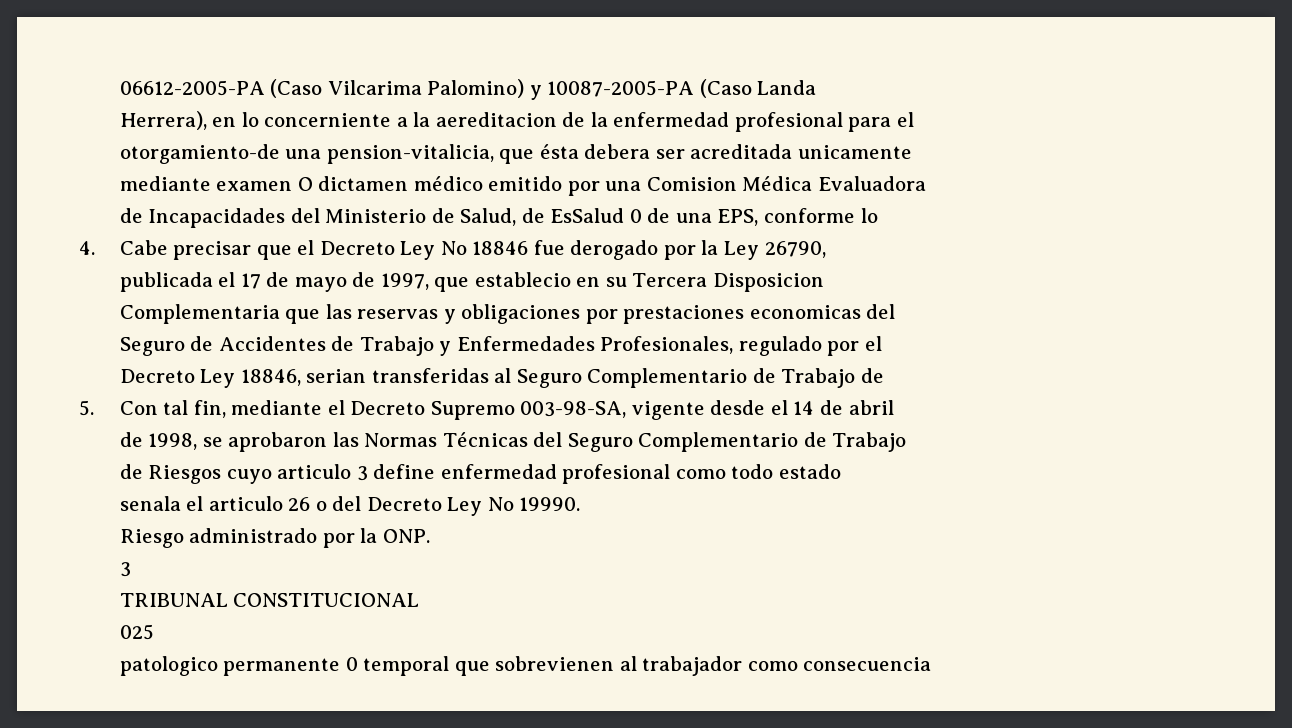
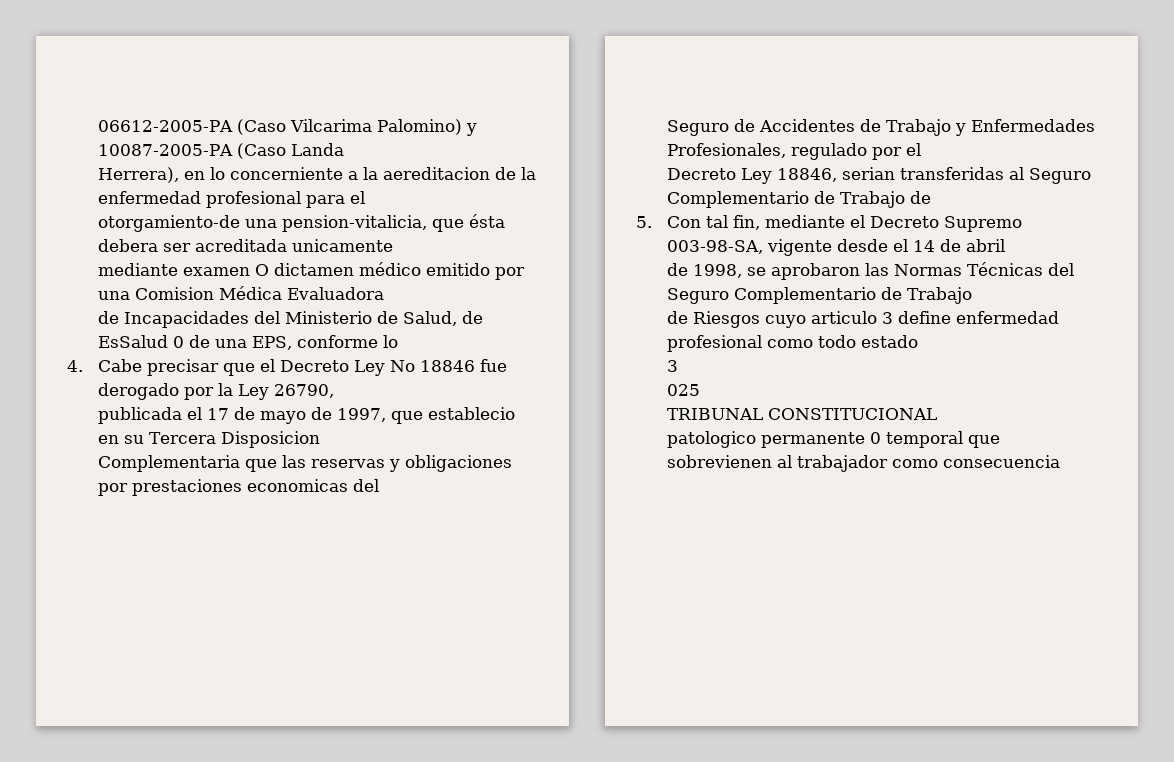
[119,496,581,516] [119,528,430,548] [119,562,131,577] senala el articulo 26 o del Decreto Ley No 19990. // Riesgo administrado por la ONP. // 3 -> [666,360,678,372] [666,384,700,396] 3 // 025
[119,624,154,640] // 025 -> (937, 414) none

